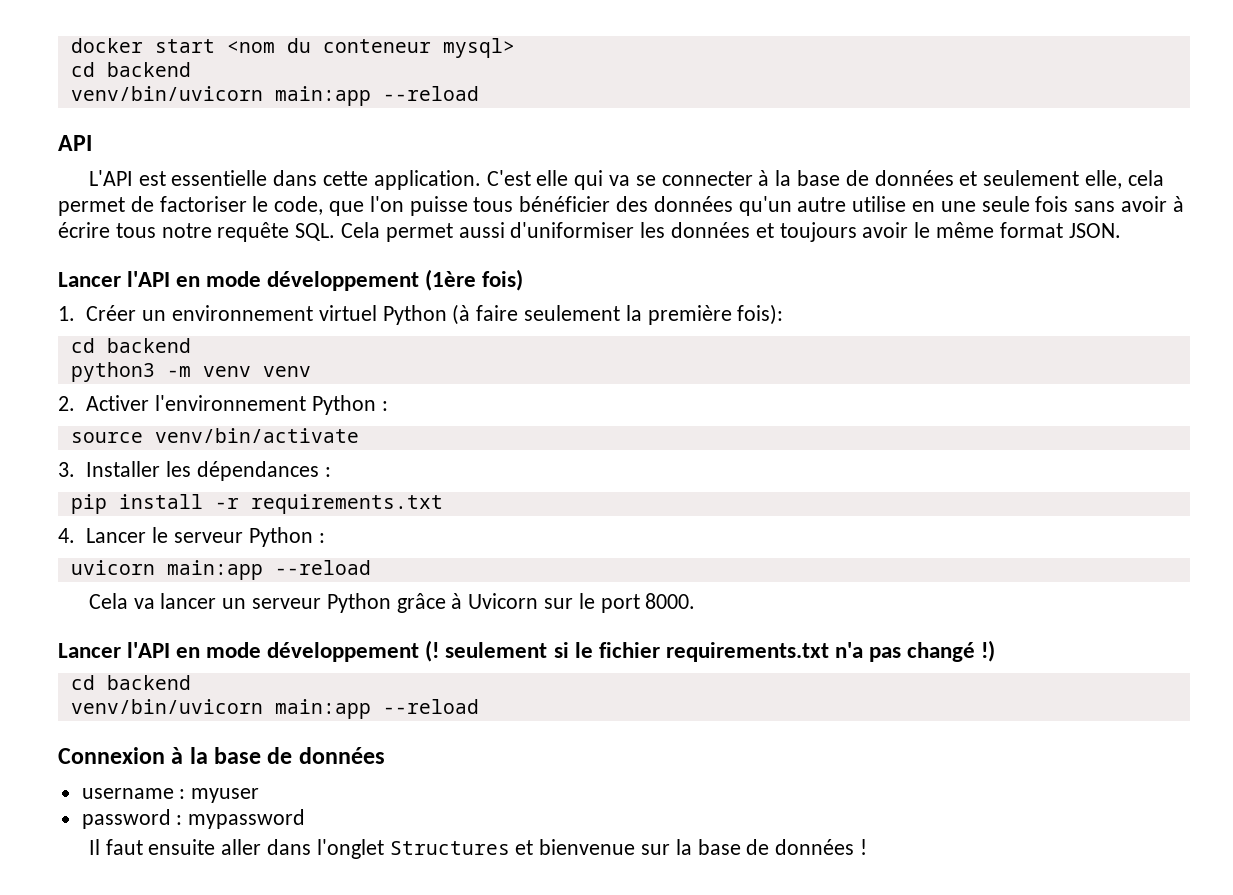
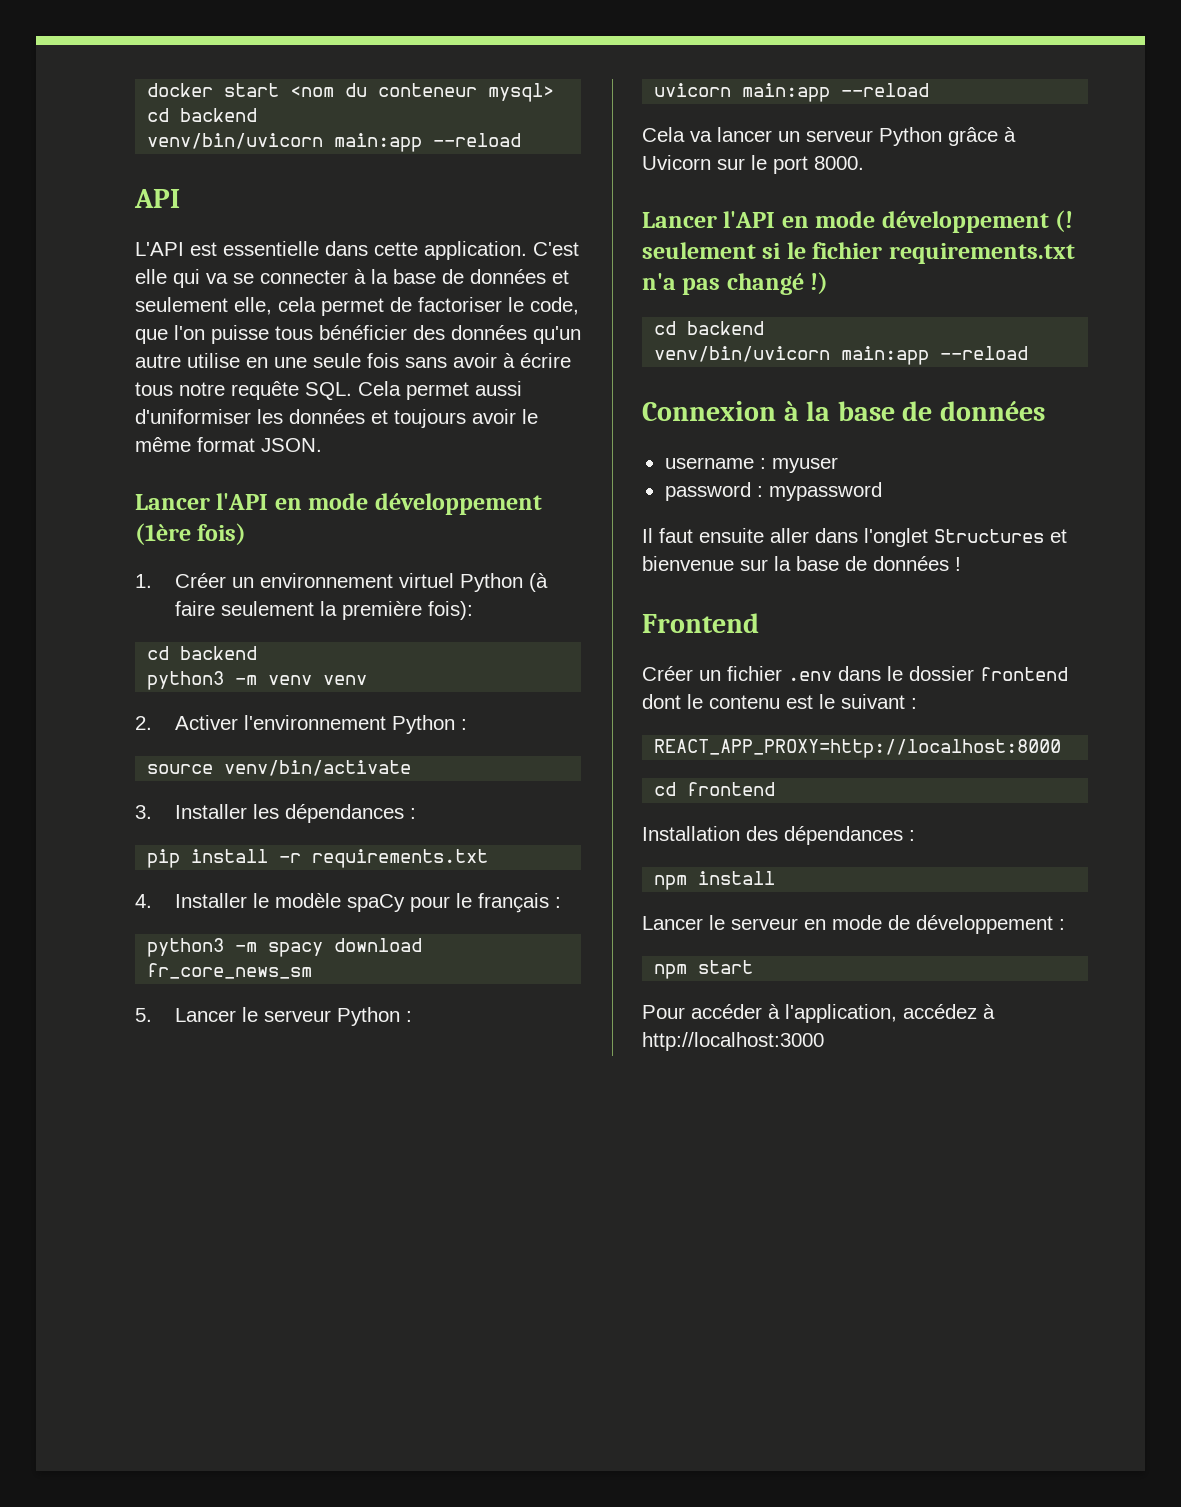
(75, 535) none -> [175,893,562,913] [147,938,423,957] [147,963,313,979] [135,1008,152,1022] Installer le modèle spaCy pour le français : // python3 -m spacy download fr_core_news_sm // 5.
(868, 847) none -> [642,613,759,633] [642,666,1068,681] [642,694,917,709] [654,739,1062,758] [654,782,776,796] [642,826,915,845] [654,871,776,890] [642,915,1065,934] [654,960,754,979] [642,1004,995,1023] [642,1032,824,1051] // Frontend // Créer un fichier .env dans le dossier frontend dont le contenu est le suivant : // REACT_APP_PROXY=http://localhost:8000 // cd frontend // Installation des dépendances : // npm install // Lancer le serveur en mode de développement : // npm start // Pour accéder à l'application, accédez à http://localhost:3000

